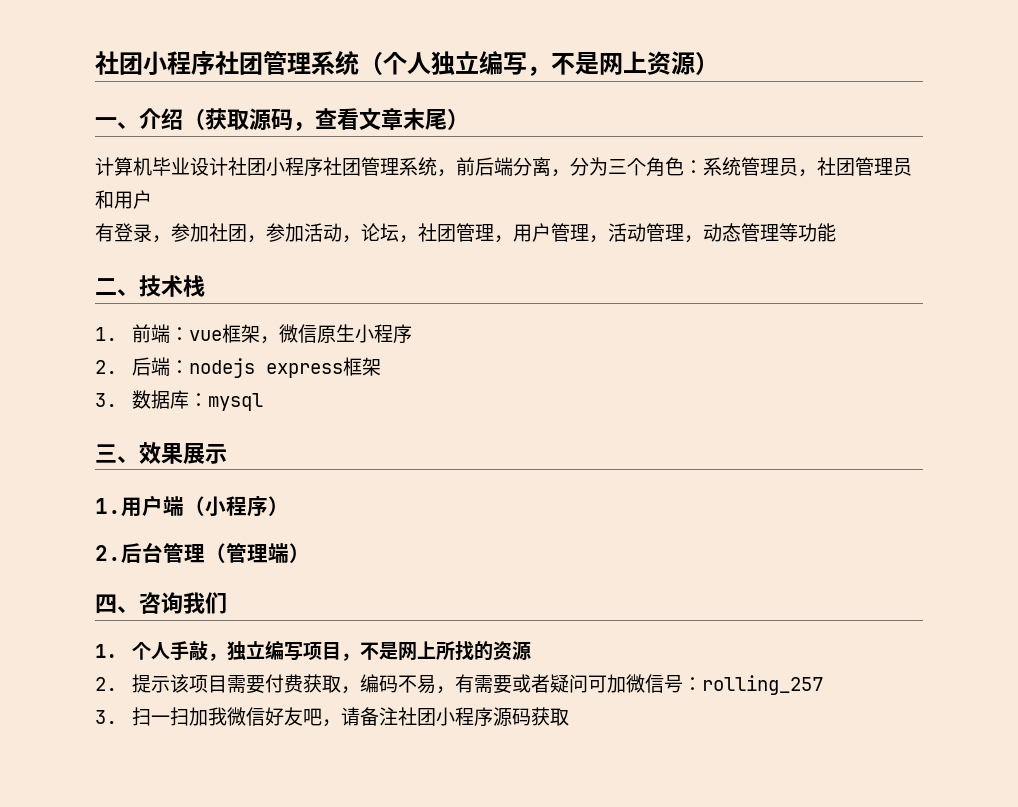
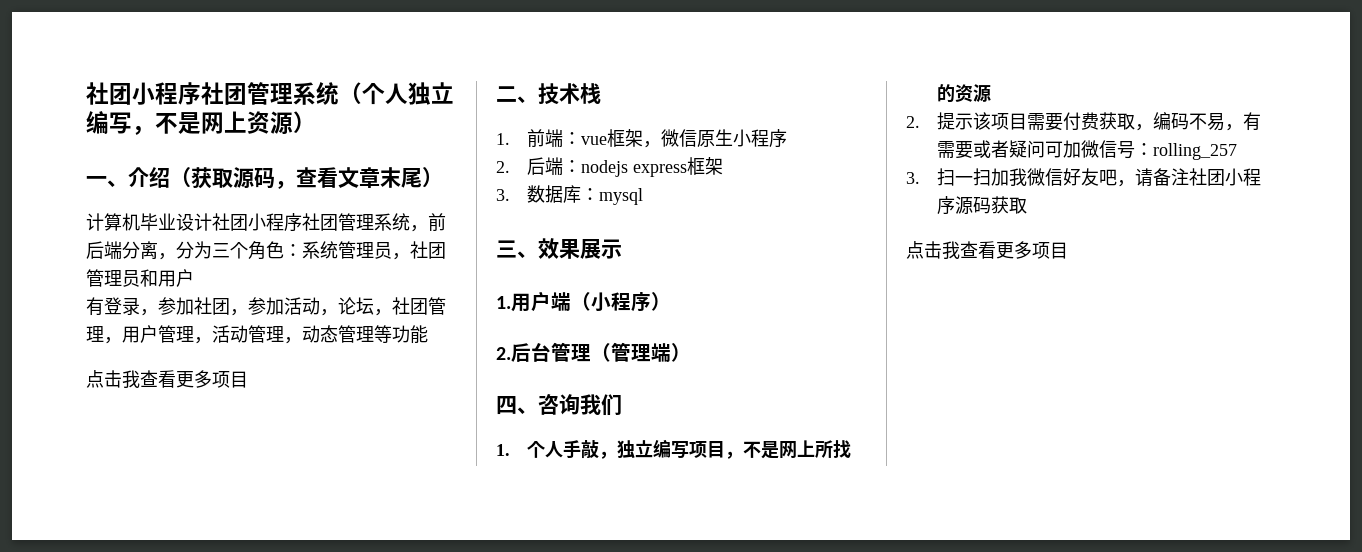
(836, 232) none -> [86,370,248,388] // 点击我查看更多项目
(569, 717) none -> [906,241,1068,259] // 点击我查看更多项目

